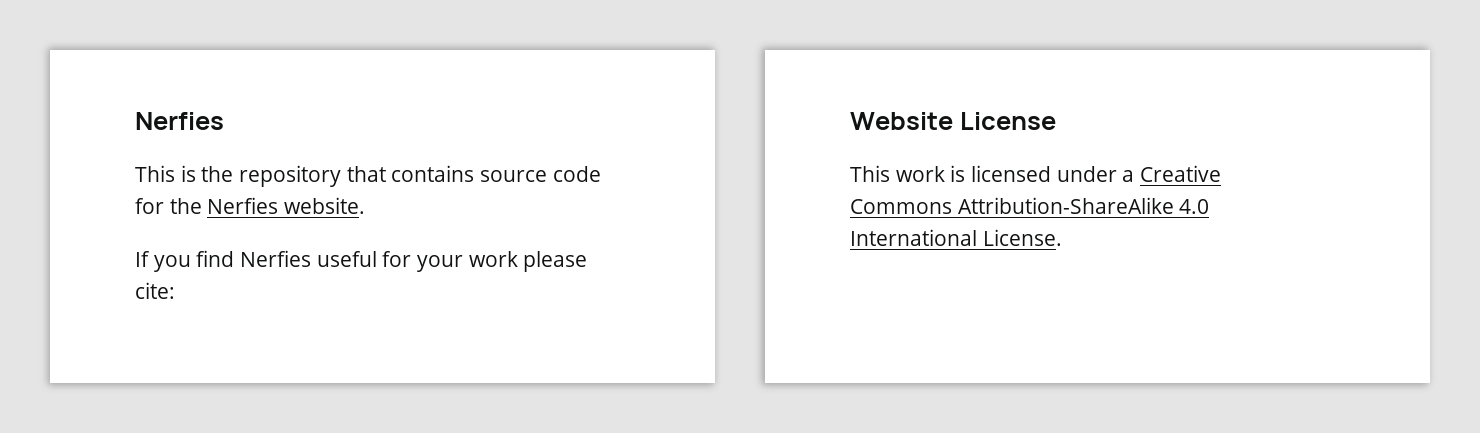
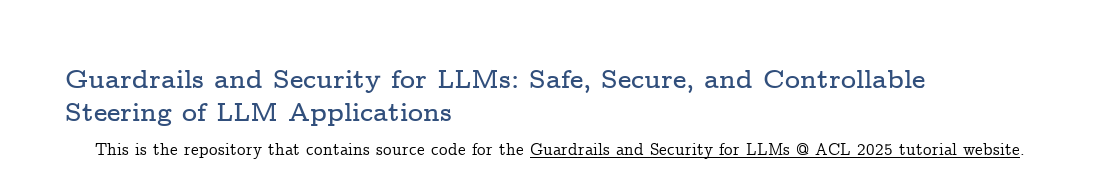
[135,112,224,130] Nerfies -> [65,69,925,93] [65,102,452,126] Guardrails and Security for LLMs: Safe, Secure, and Controllable Steering of LLM Applications
[207,197,366,214] [135,250,588,272] [135,282,175,299] [850,112,1056,130] [850,165,1222,182] [850,197,1210,214] [850,229,1062,246] Nerfies website. // If you find Nerfies useful for your work please cite: // Website License // This work is licensed under a Creative Commons Attribution-ShareAlike 4.0 International License. -> [529,143,1025,159] Guardrails and Security for LLMs @ ACL 2025 tutorial website.

